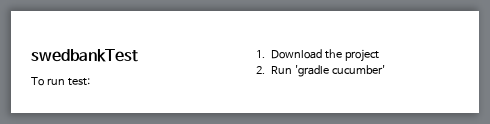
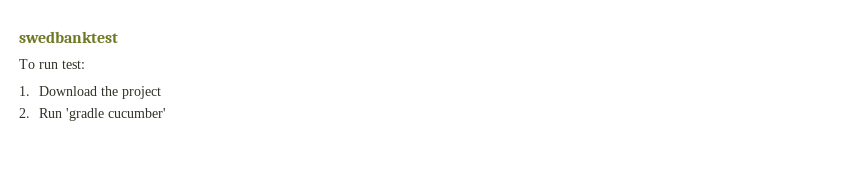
[31,49,138,62] swedbankTest -> [19,31,118,43] swedbanktest

